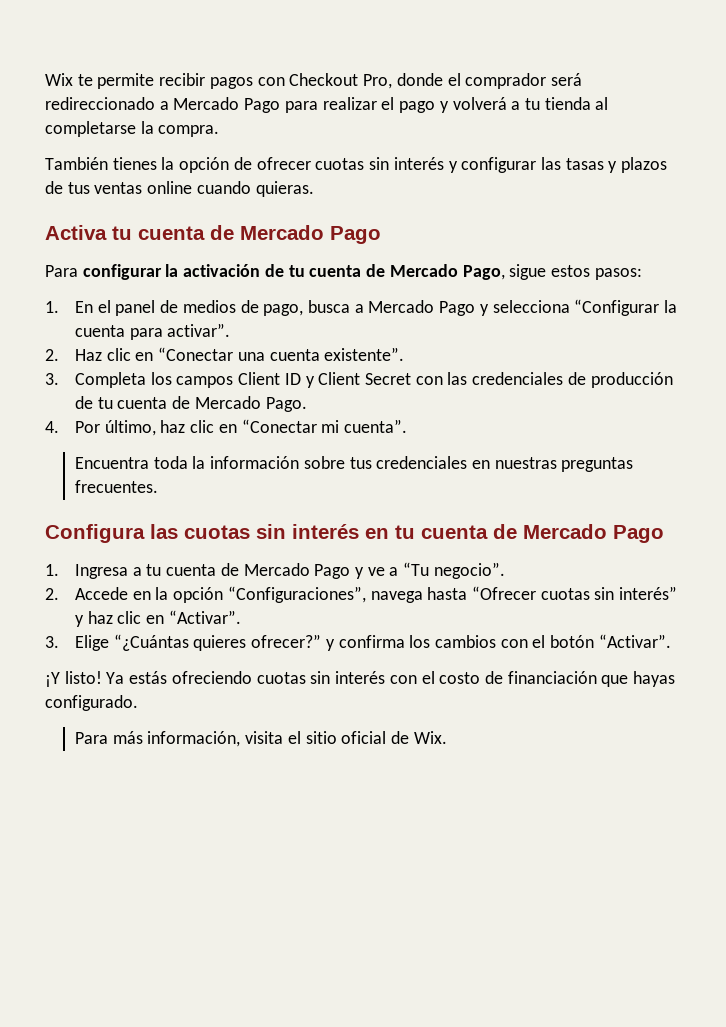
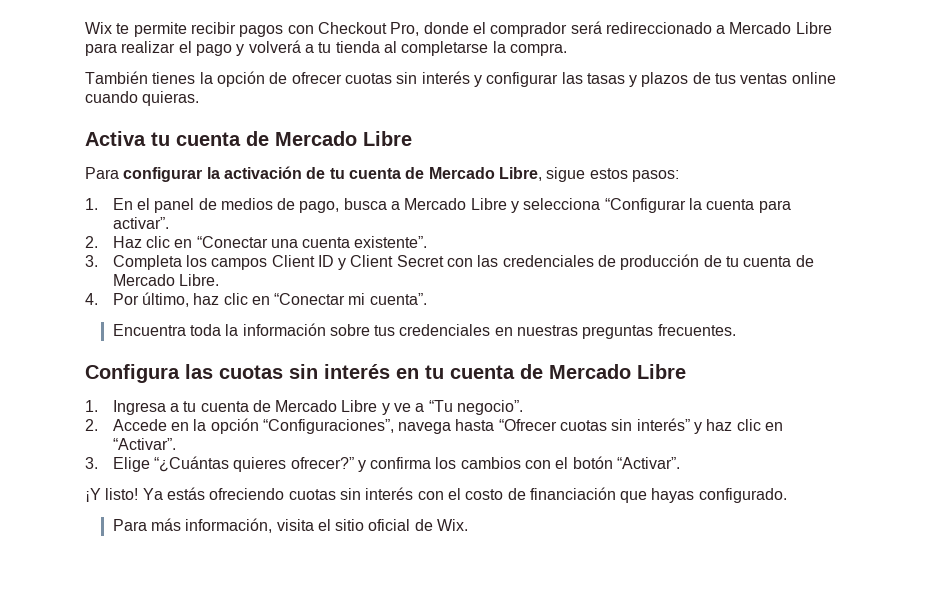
[244,98,281,113] Pago -> [795,22,832,34] Libre
[330,226,381,244] Pago -> [363,131,412,146] Libre
[462,265,505,280] Pago, -> [498,167,542,181] Libre,
[439,301,476,316] Pago -> [470,198,507,210] Libre
[265,397,307,412] Pago. -> [178,274,219,286] Libre.
[613,525,664,543] Pago -> [637,364,686,379] Libre
[314,564,351,579] Pago -> [341,400,378,412] Libre

